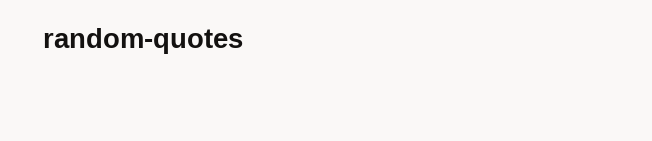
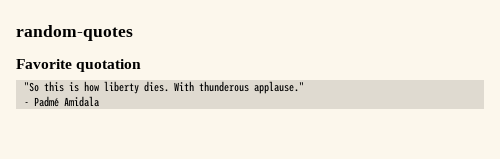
(243, 41) none -> [16,59,142,72] [23,81,304,94] [23,96,99,107] // Favorite quotation // "So this is how liberty dies. With thunderous applause." // - Padmé Amidala

